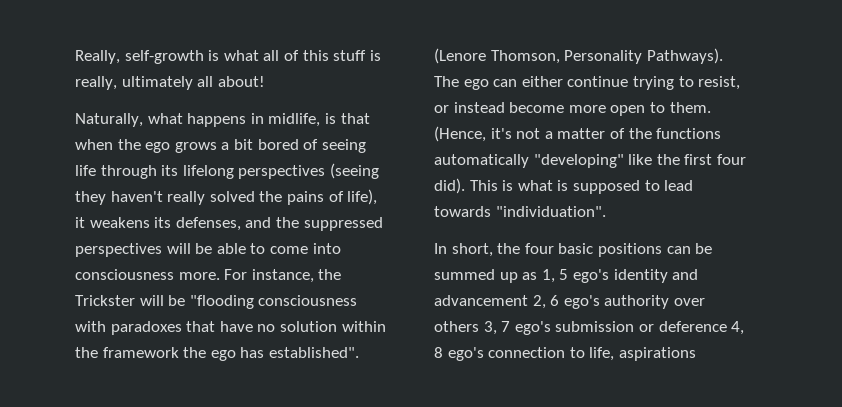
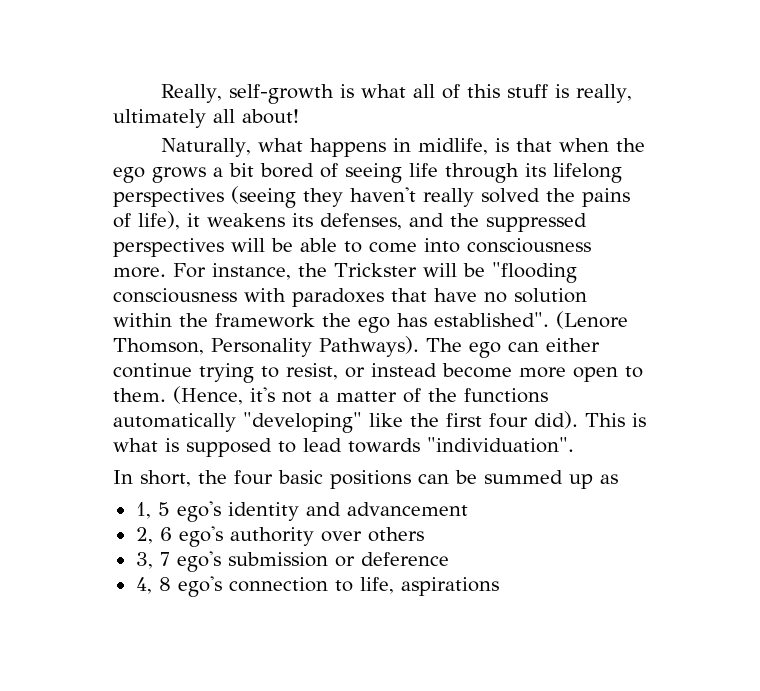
(538, 276) none -> (618, 479) //
(528, 300) none -> (468, 509) //
(479, 326) none -> (424, 534) //
(727, 326) none -> (449, 559) //

